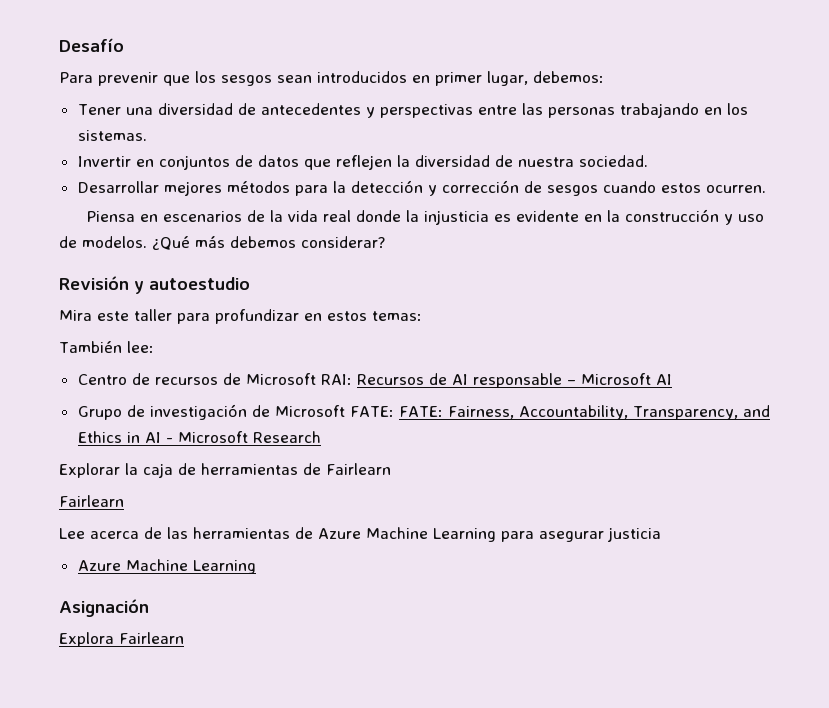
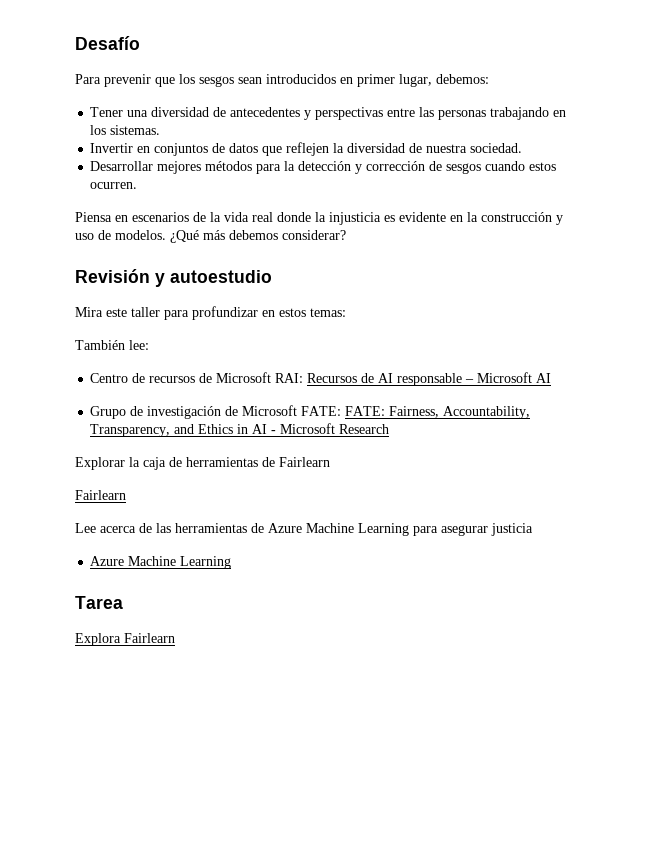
[59,599,149,617] Asignación -> [75,596,123,609] Tarea

